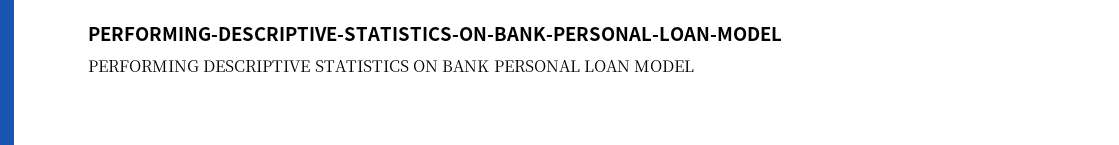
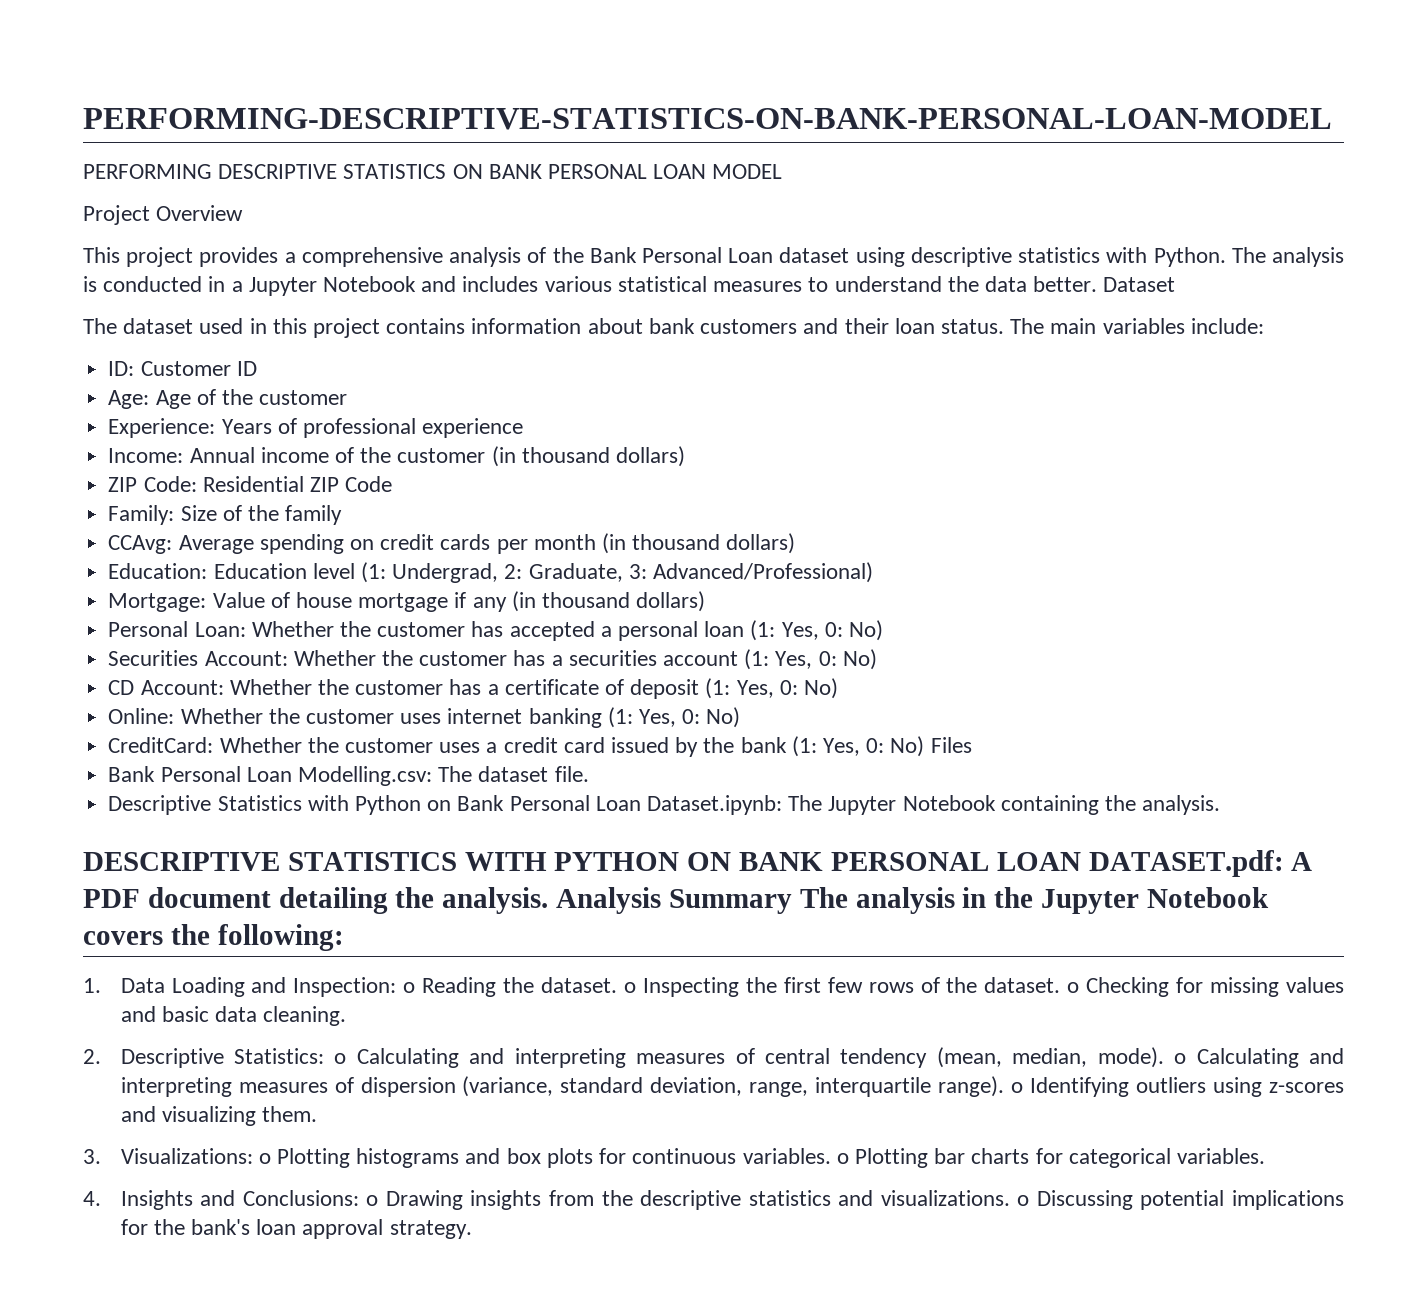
(695, 66) none -> [83,205,244,225] [83,247,1344,267] [83,276,1176,296] [83,318,1264,338] [108,361,257,376] [108,389,348,409] [108,418,524,438] [108,446,685,467] [108,476,393,492] [108,505,343,525] [108,533,796,554] [108,562,873,583] [108,591,706,612] [108,620,884,641] [108,649,877,670] [108,678,839,699] [108,707,741,728] [108,736,972,757] [108,766,589,786] [108,795,1221,815] [83,850,1313,877] [83,887,1269,914] [83,924,344,951] [83,977,1344,997] [120,1006,347,1026] [83,1047,1344,1068] [120,1076,1345,1097] [120,1106,318,1126] [83,1148,1265,1168] [83,1190,1344,1210] [120,1219,472,1239] // Project Overview // This project provides a comprehensive analysis of the Bank Personal Loan dataset using descriptive statistics with Python. The analysis is conducted in a Jupyter Notebook and includes various statistical measures to understand the data better. Dataset // The dataset used in this project contains information about bank customers and their loan status. The main variables include: // ID: Customer ID // Age: Age of the customer // Experience: Years of professional experience // Income: Annual income of the customer (in thousand dollars) // ZIP Code: Residential ZIP Code // Family: Size of the family // CCAvg: Average spending on credit cards per month (in thousand dollars) // Education: Education level (1: Undergrad, 2: Graduate, 3: Advanced/Professional) // Mortgage: Value of house mortgage if any (in thousand dollars) // Personal Loan: Whether the customer has accepted a personal loan (1: Yes, 0: No) // Securities Account: Whether the customer has a securities account (1: Yes, 0: No) // CD Account: Whether the customer has a certificate of deposit (1: Yes, 0: No) // Online: Whether the customer uses internet banking (1: Yes, 0: No) // CreditCard: Whether the customer uses a credit card issued by the bank (1: Yes, 0: No) Files // Bank Personal Loan Modelling.csv: The dataset file. // Descriptive Statistics with Python on Bank Personal Loan Dataset.ipynb: The Jupyter Notebook containing the analysis. // DESCRIPTIVE STATISTICS WITH PYTHON ON BANK PERSONAL LOAN DATASET.pdf: A PDF document detailing the analysis. Analysis Summary The analysis in the Jupyter Notebook covers the following: // 1. Data Loading and Inspection: o Reading the dataset. o Inspecting the first few rows of the dataset. o Checking for missing values and basic data cleaning. // 2. Descriptive Statistics: o Calculating and interpreting measures of central tendency (mean, median, mode). o Calculating and interpreting measures of dispersion (variance, standard deviation, range, interquartile range). o Identifying outliers using z-scores and visualizing them. // 3. Visualizations: o Plotting histograms and box plots for continuous variables. o Plotting bar charts for categorical variables. // 4. Insights and Conclusions: o Drawing insights from the descriptive statistics and visualizations. o Discussing potential implications for the bank's loan approval strategy.

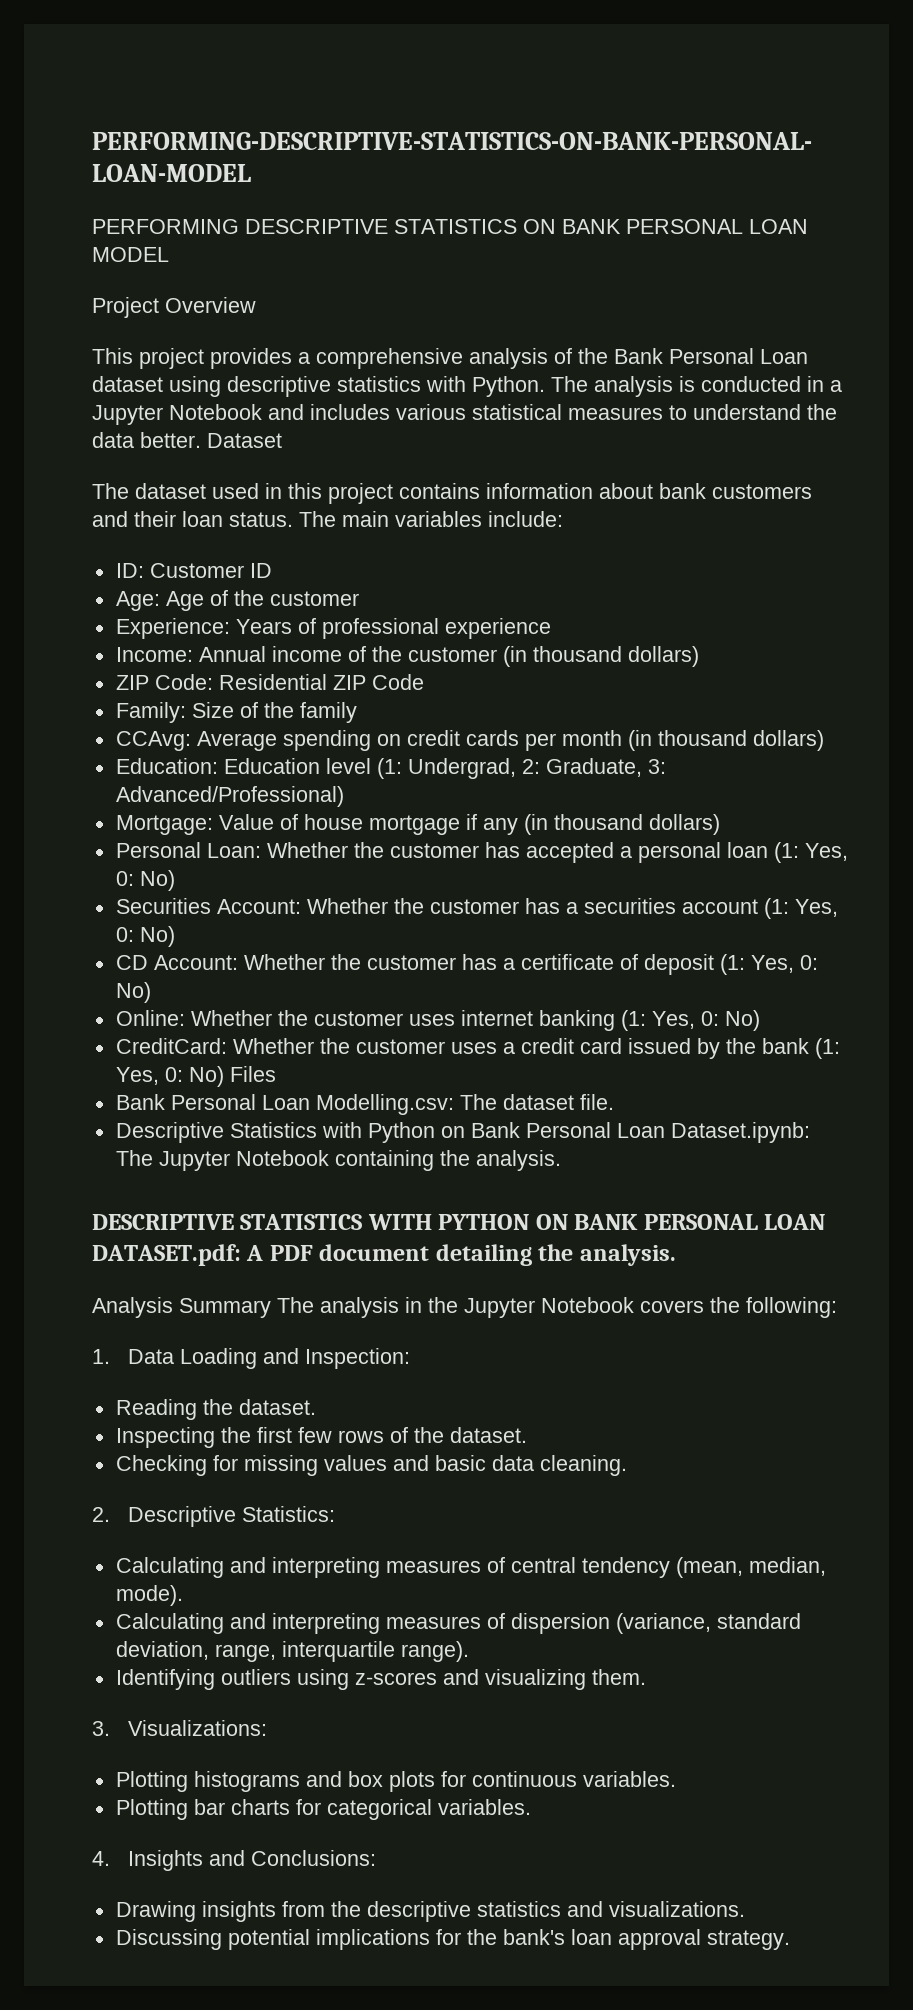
(549, 900) none -> (676, 1255) //
[403,982,416,993] o -> (410, 1358) //
[624,982,637,993] o -> (316, 1407) //
[1067,982,1080,993] o -> (527, 1435) //
[334,1053,347,1064] o -> (335, 1514) //
[1174,1053,1187,1064] o -> (183, 1595) //
[1011,1082,1024,1093] o -> (469, 1651) //
[258,1153,271,1164] o -> (267, 1728) //
[836,1153,849,1164] o -> (676, 1779) //
[366,1195,379,1206] o -> (376, 1858) //
[1017,1195,1030,1206] o -> (745, 1909) //

